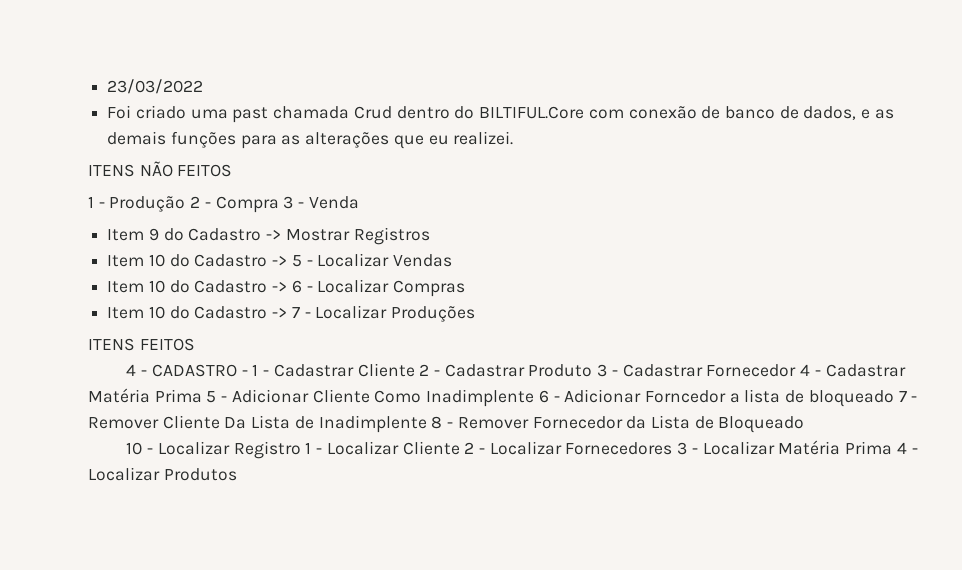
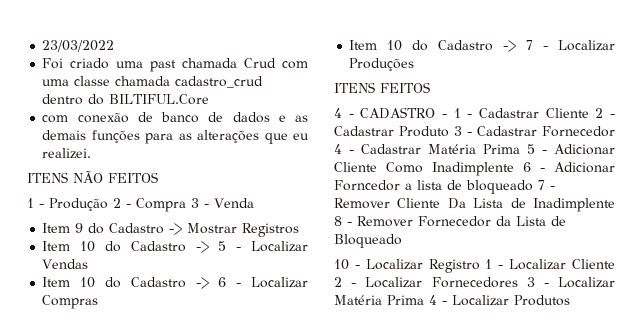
(392, 112) none -> [282,61,308,69] [42,76,264,88] com uma classe chamada cadastro_crud
(585, 112) none -> (210, 99) //
[803,106,857,120] dados, -> [232,112,270,123] dados

